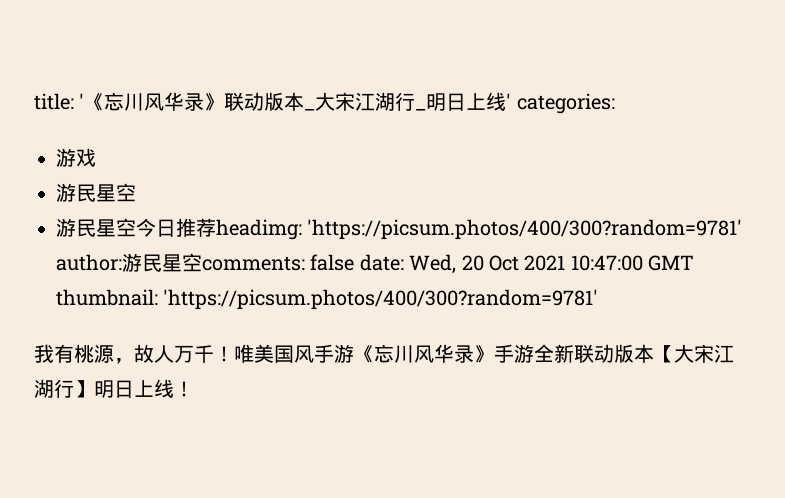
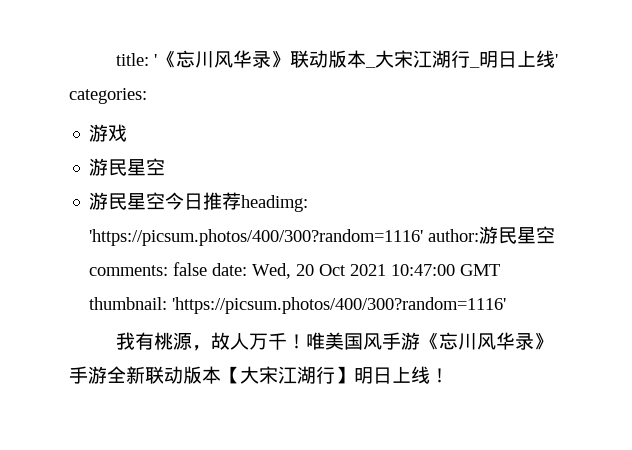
[307,219,743,240] 'https://picsum.photos/400/300?random=9781' -> [89,229,424,246] 'https://picsum.photos/400/300?random=1116'
[163,289,599,310] 'https://picsum.photos/400/300?random=9781' -> [172,297,507,314] 'https://picsum.photos/400/300?random=1116'

